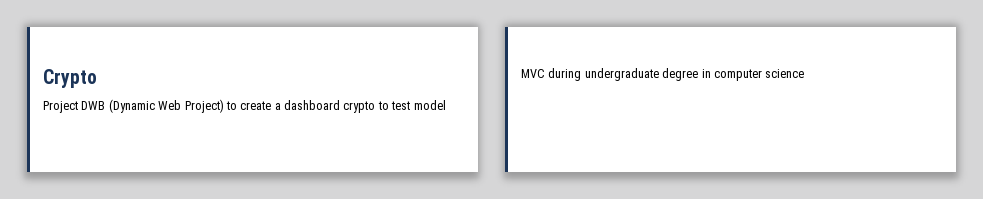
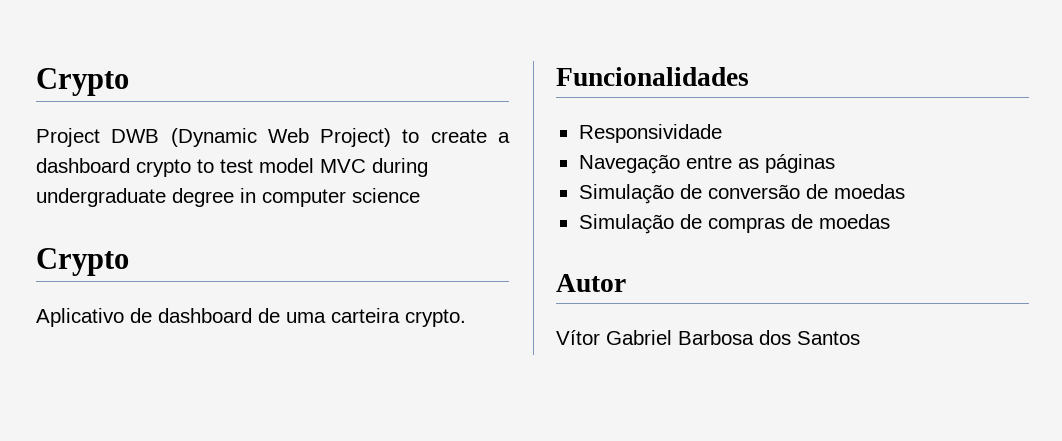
(805, 73) none -> [36,248,129,276] [36,308,466,327] [556,67,749,86] [578,124,722,143] [578,154,835,174] [578,184,905,204] [578,214,890,234] [556,274,626,292] [556,330,860,345] // Crypto // Aplicativo de dashboard de uma carteira crypto. // Funcionalidades // Responsividade // Navegação entre as páginas // Simulação de conversão de moedas // Simulação de compras de moedas // Autor // Vítor Gabriel Barbosa dos Santos

